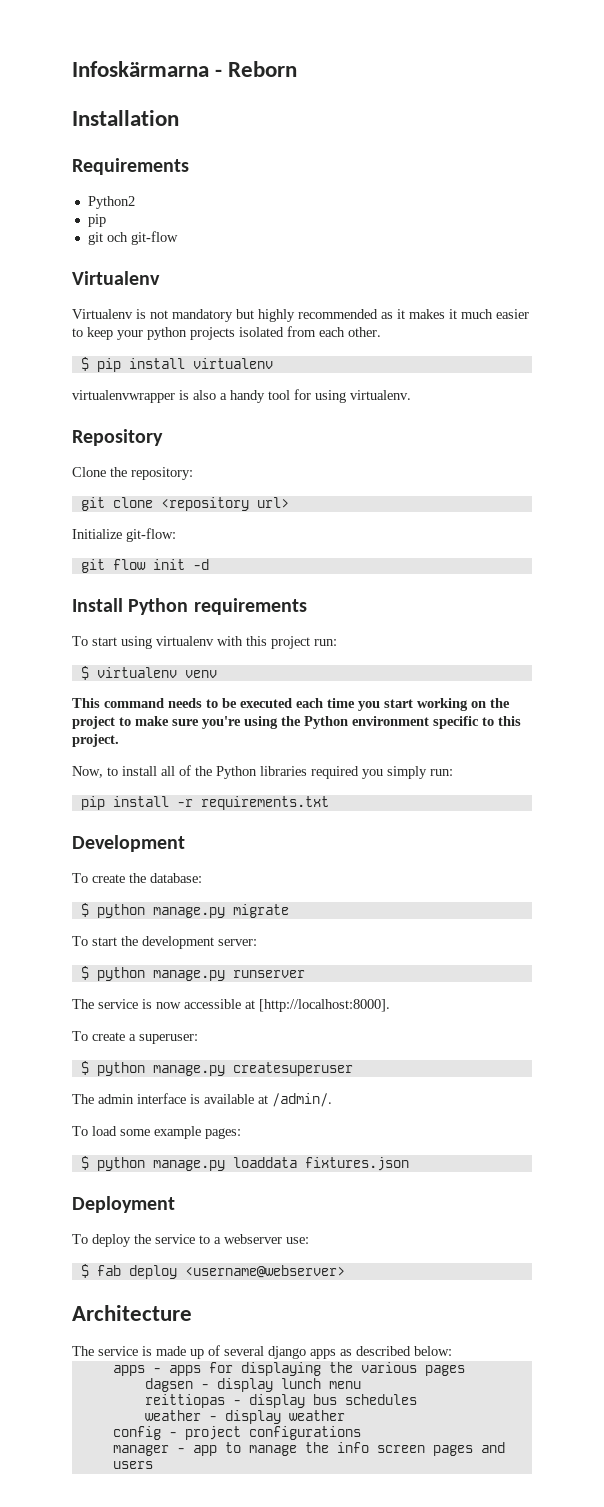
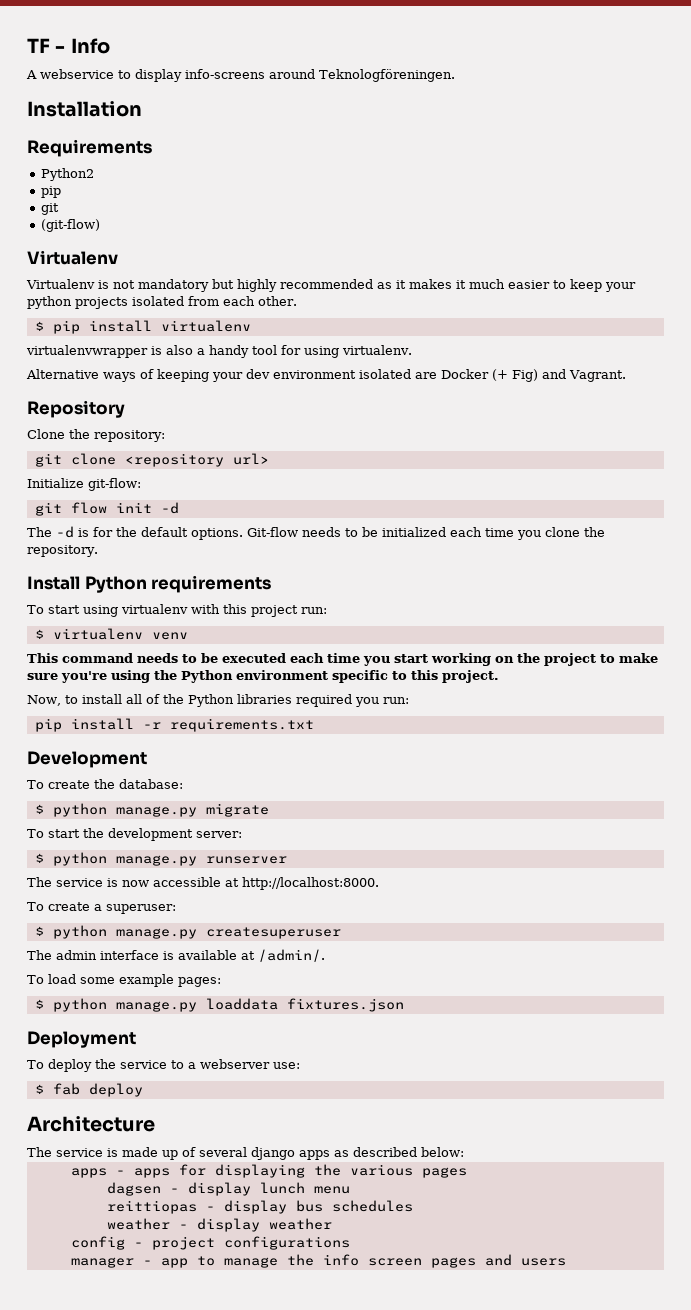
[72,61,298,77] Infoskärmarna - Reborn -> [27,38,110,54] [26,69,455,82] TF - Info // A webservice to display info-screens around Teknologföreningen.
[106,231,178,245] och git-flow -> [40,219,100,232] // (git-flow)
(411, 395) none -> [26,369,626,382] // Alternative ways of keeping your dev environment isolated are Docker (+ Fig) and Vagrant.
(209, 564) none -> [27,526,605,540] [27,545,98,557] // The -d is for the default options. Git-flow needs to be initialized each time you clone the repository.
[387,766,427,779] simply -> (379, 702) none
[259,999,390,1012] [http://localhost:8000]. -> [242,877,379,890] http://localhost:8000.
[184,1265,345,1278] <username@webserver> -> (143, 1090) none

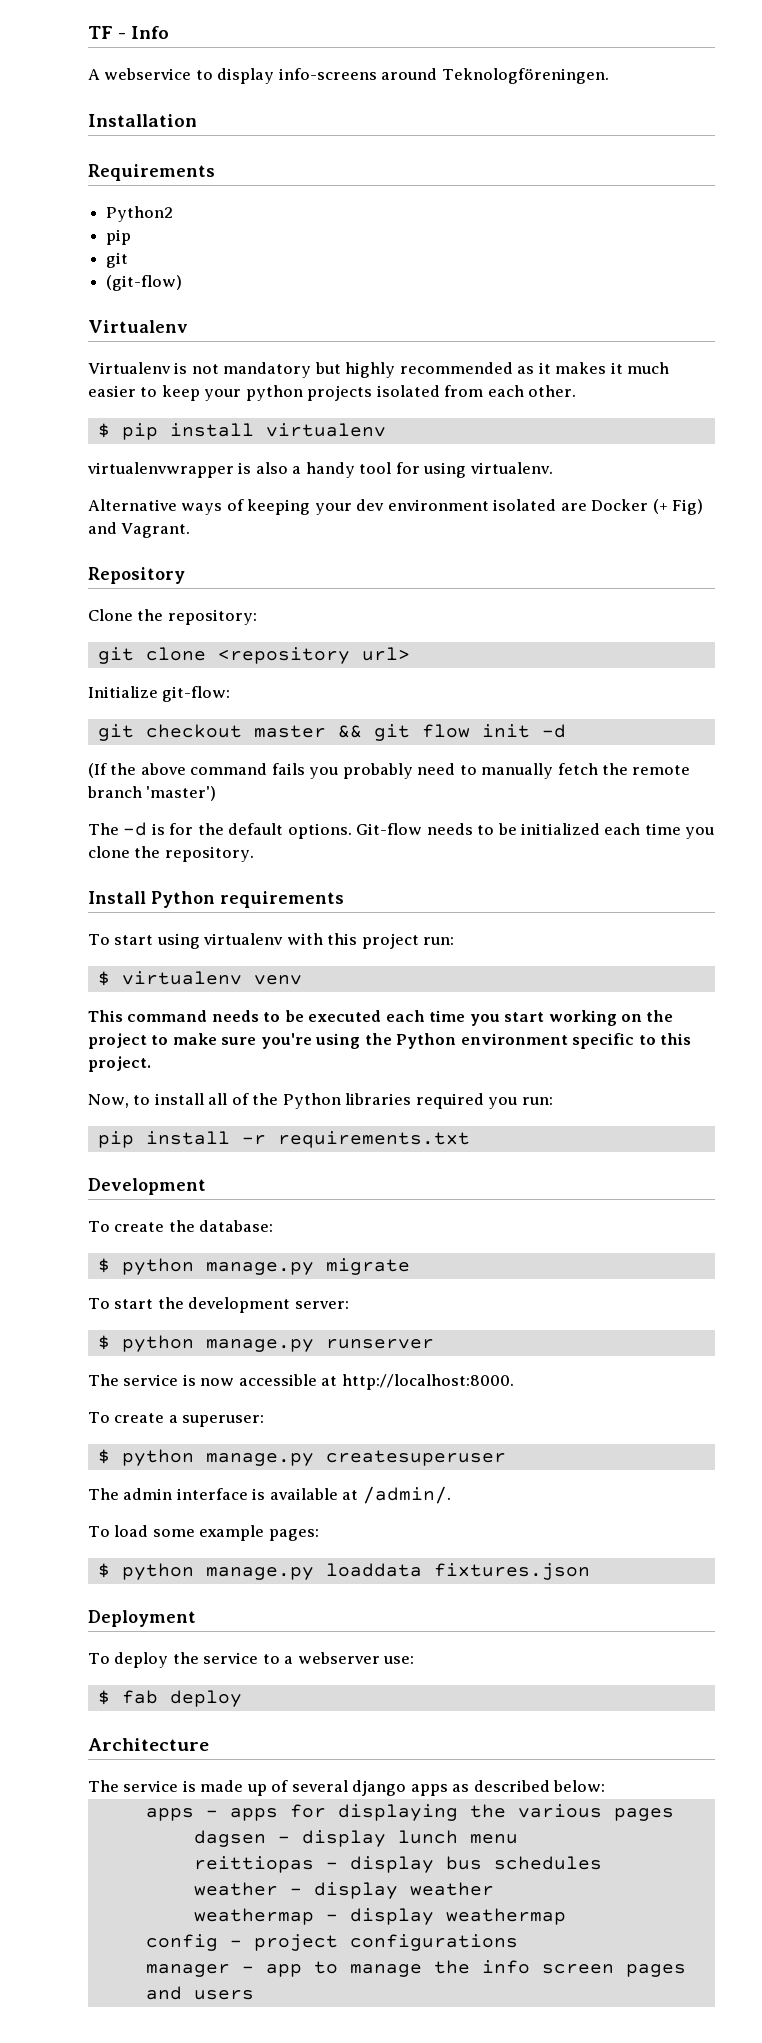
(62, 509) none -> [145,724,410,741] checkout master && git
(179, 508) none -> [88,763,691,779] [87,786,217,801] // (If the above command fails you probably need to manually fetch the remote branch 'master')
(332, 1224) none -> [193,1908,566,1925] // weathermap - display weathermap

